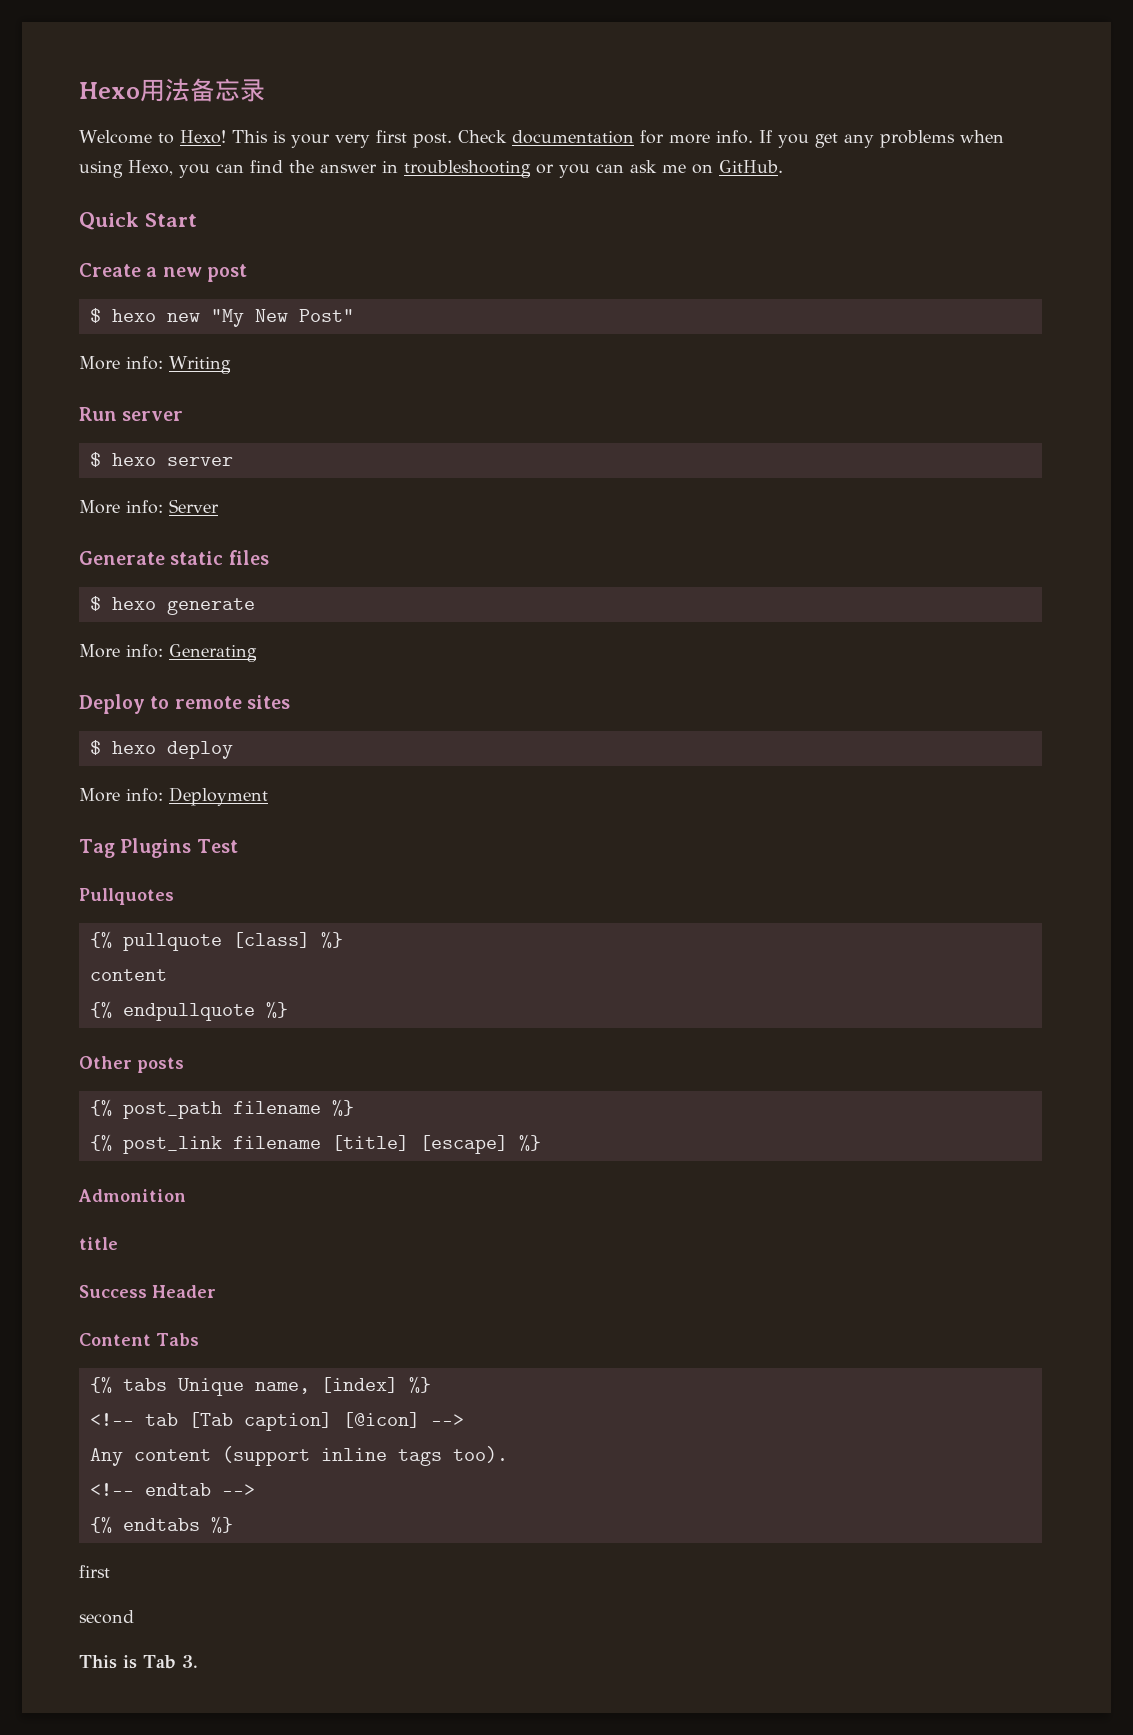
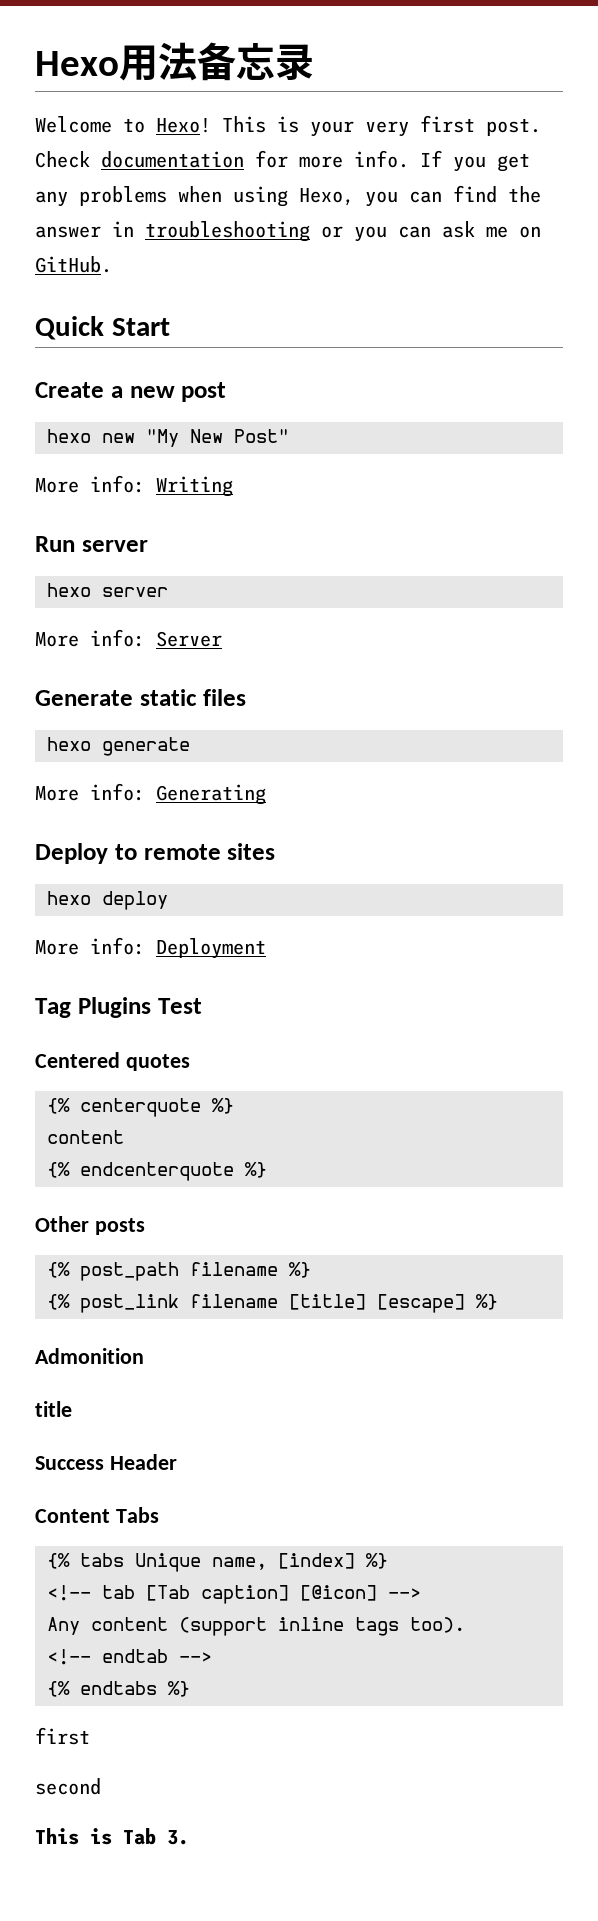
[89,308,101,323] $ -> (227, 392) none
[89,452,101,467] $ -> (148, 546) none
[89,596,101,611] $ -> (246, 697) none
[89,740,101,755] $ -> (276, 851) none
[79,888,174,905] [89,931,310,951] Pullquotes // {% pullquote [class] -> [35,1052,190,1071] [47,1098,201,1117] Centered quotes // {% centerquote
[122,1003,255,1021] endpullquote -> [80,1162,234,1181] endcenterquote

